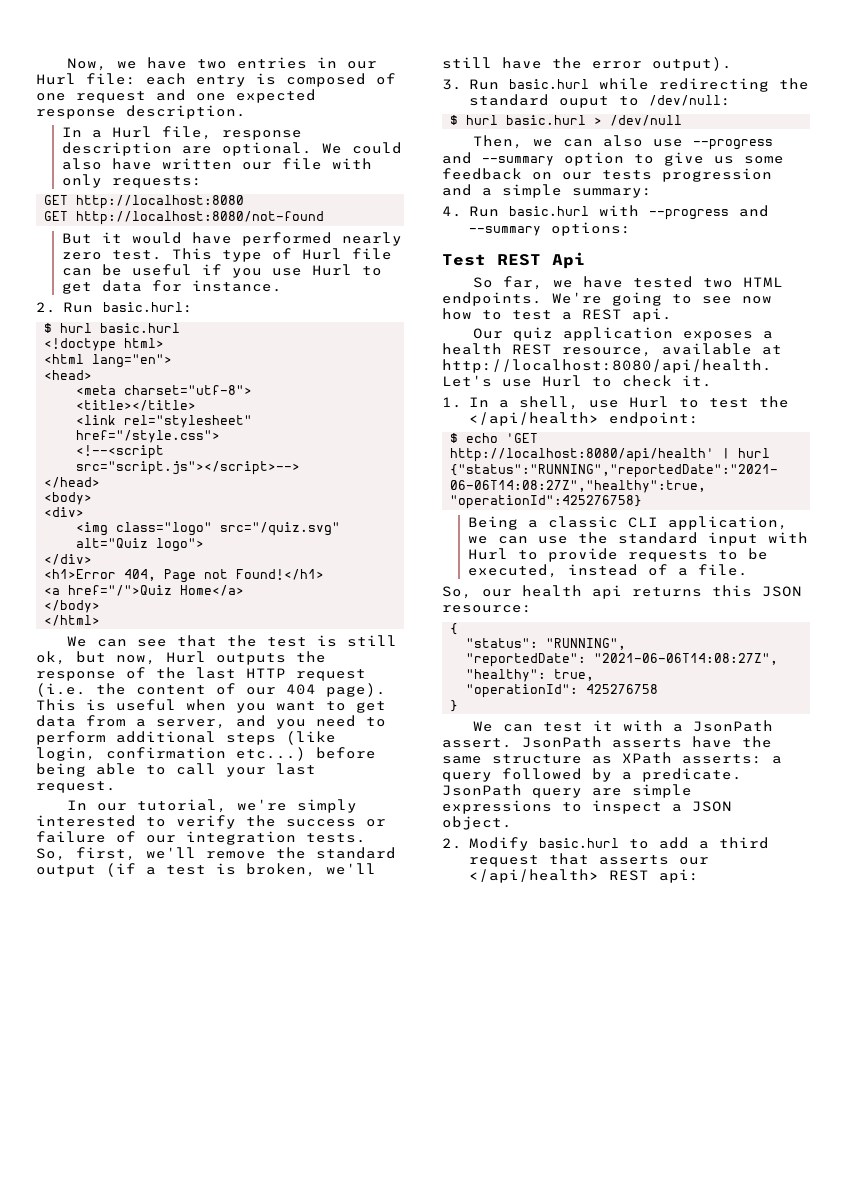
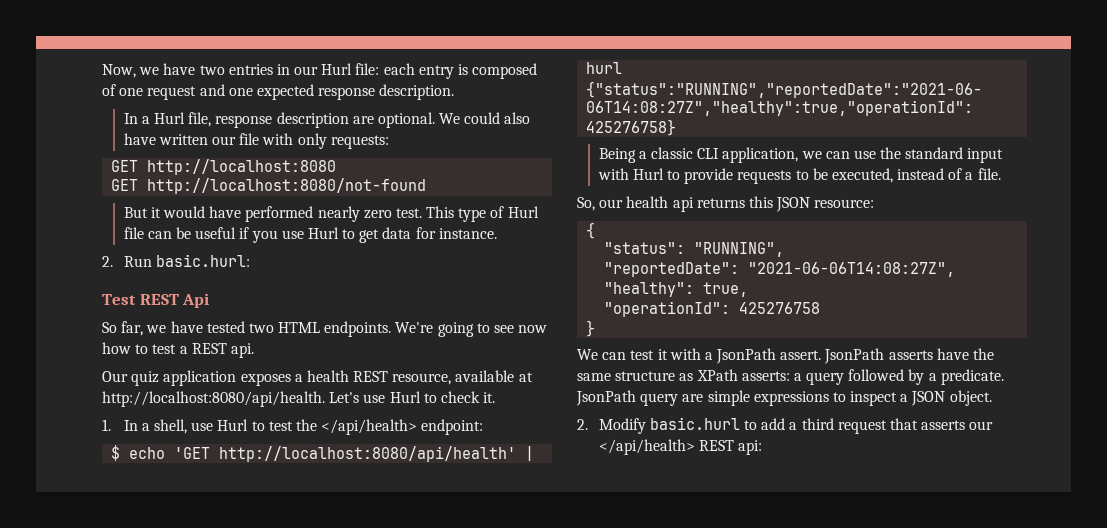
[44,323,181,333] [44,338,165,352] [44,354,173,368] [44,370,93,380] [76,385,253,395] [76,400,197,411] [76,415,253,428] [76,430,221,443] [76,445,165,459] [76,461,301,475] [44,477,101,488] [44,492,93,505] [44,507,85,517] [76,522,341,536] [76,538,205,552] [44,554,93,565] [44,569,325,583] [44,585,245,596] [44,600,101,613] [44,615,101,626] [67,635,398,647] [36,651,326,665] [36,667,366,681] [36,683,386,697] [36,699,386,713] [36,715,386,729] [36,731,336,745] [36,747,376,761] [36,763,316,777] [36,781,116,793] [67,799,358,813] [36,815,386,829] [36,831,366,845] [36,847,396,861] [36,863,376,877] [442,57,732,71] [442,78,809,92] [468,94,731,108] [450,115,683,126] [473,135,774,150] [442,152,784,166] [442,168,772,182] [442,184,652,198] [442,205,769,220] [468,222,631,236] // $ hurl basic.hurl // <!doctype html> // <html lang="en"> // <head> // <meta charset="utf-8"> // <title></title> // <link rel="stylesheet" href="/style.css"> // <!--<script src="script.js"></script>--> // </head> // <body> // <div> // <img class="logo" src="/quiz.svg" alt="Quiz logo"> // </div> // <h1>Error 404, Page not Found!</h1> // <a href="/">Quiz Home</a> // </body> // </html> // We can see that the test is still ok, but now, Hurl outputs the response of the last HTTP request (i.e. the content of our 404 page). This is useful when you want to get data from a server, and you need to perform additional steps (like login, confirmation etc...) before being able to call your last request. // In our tutorial, we're simply interested to verify the success or failure of our integration tests. So, first, we'll remove the standard output (if a test is broken, we'll still have the error output). // 3. Run basic.hurl while redirecting the standard ouput to /dev/null: // $ hurl basic.hurl > /dev/null // Then, we can also use --progress and --summary option to give us some feedback on our tests progression and a simple summary: // 4. Run basic.hurl with --progress and --summary options: -> (250, 260) none

